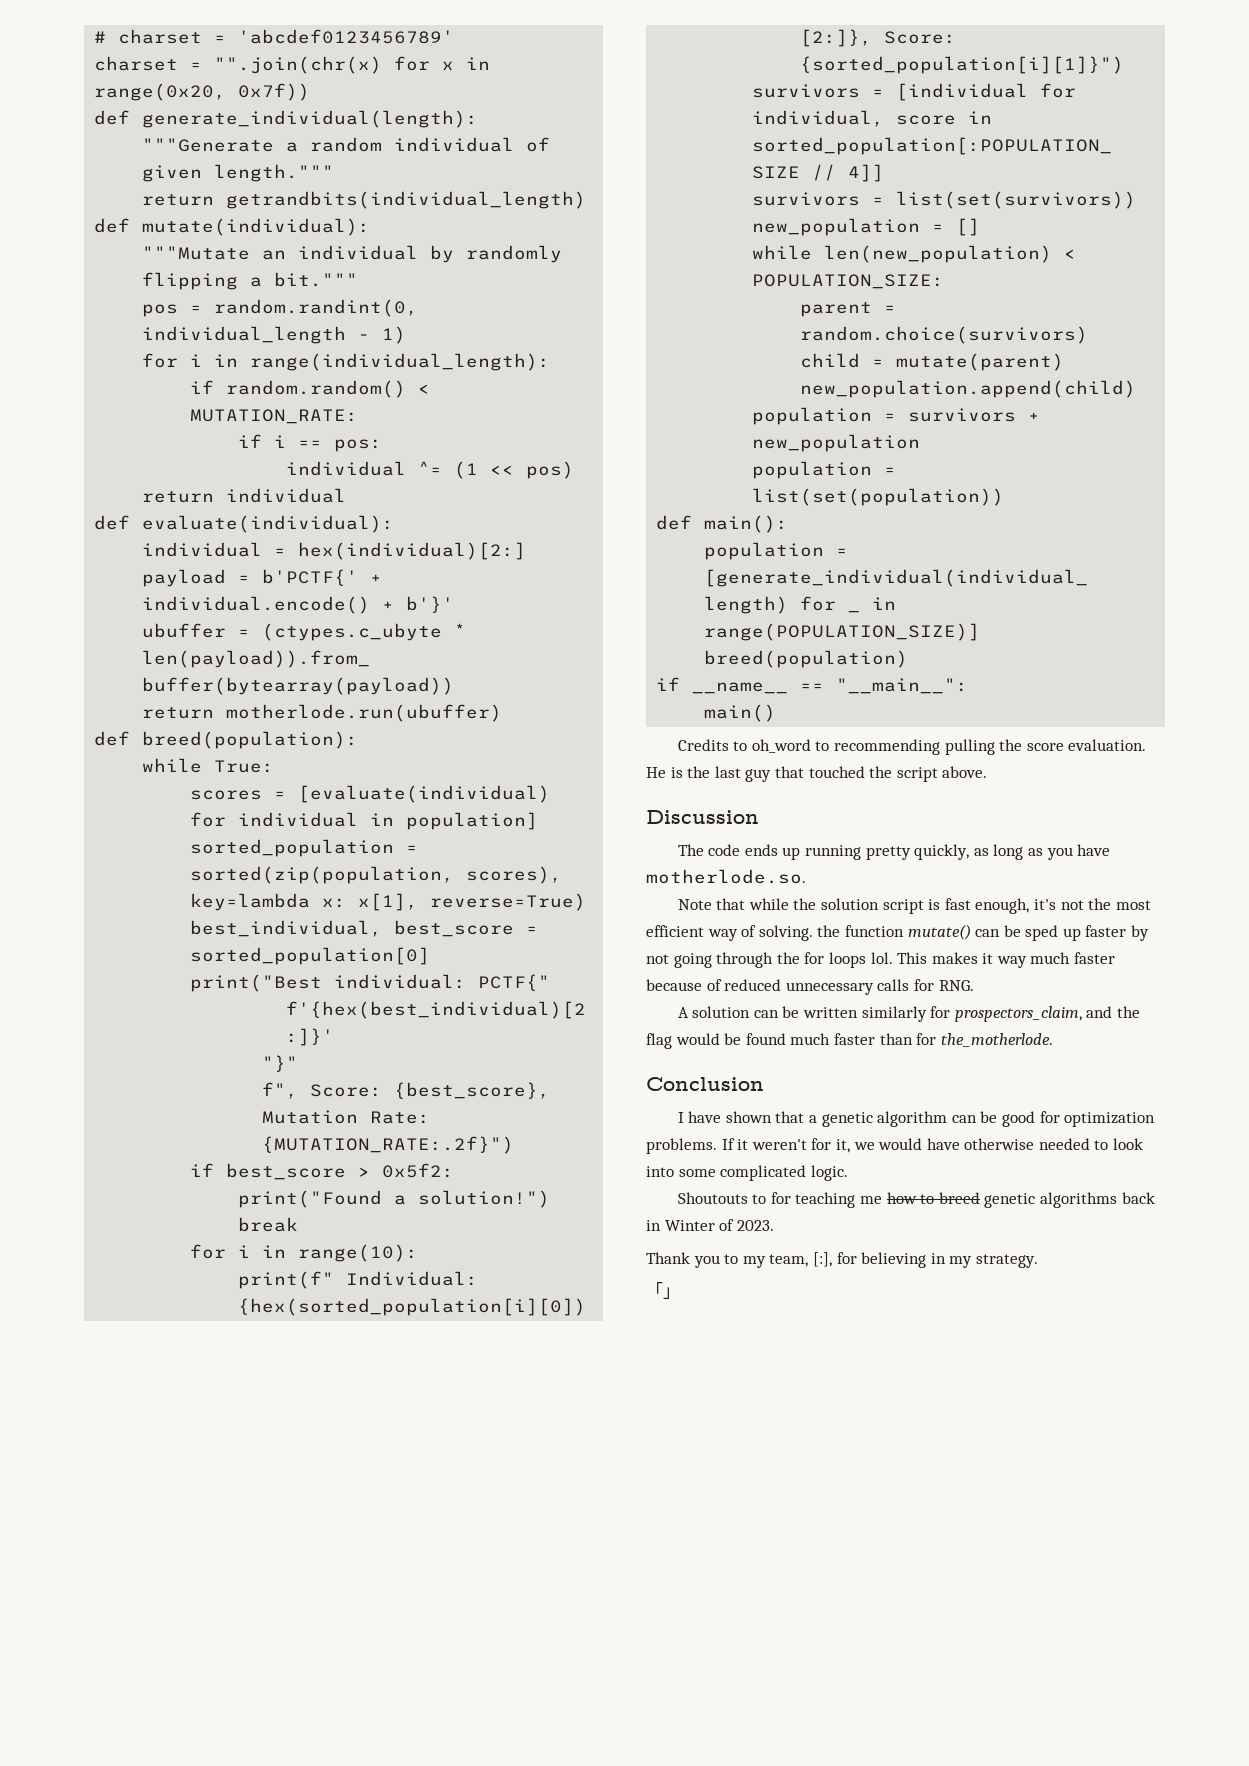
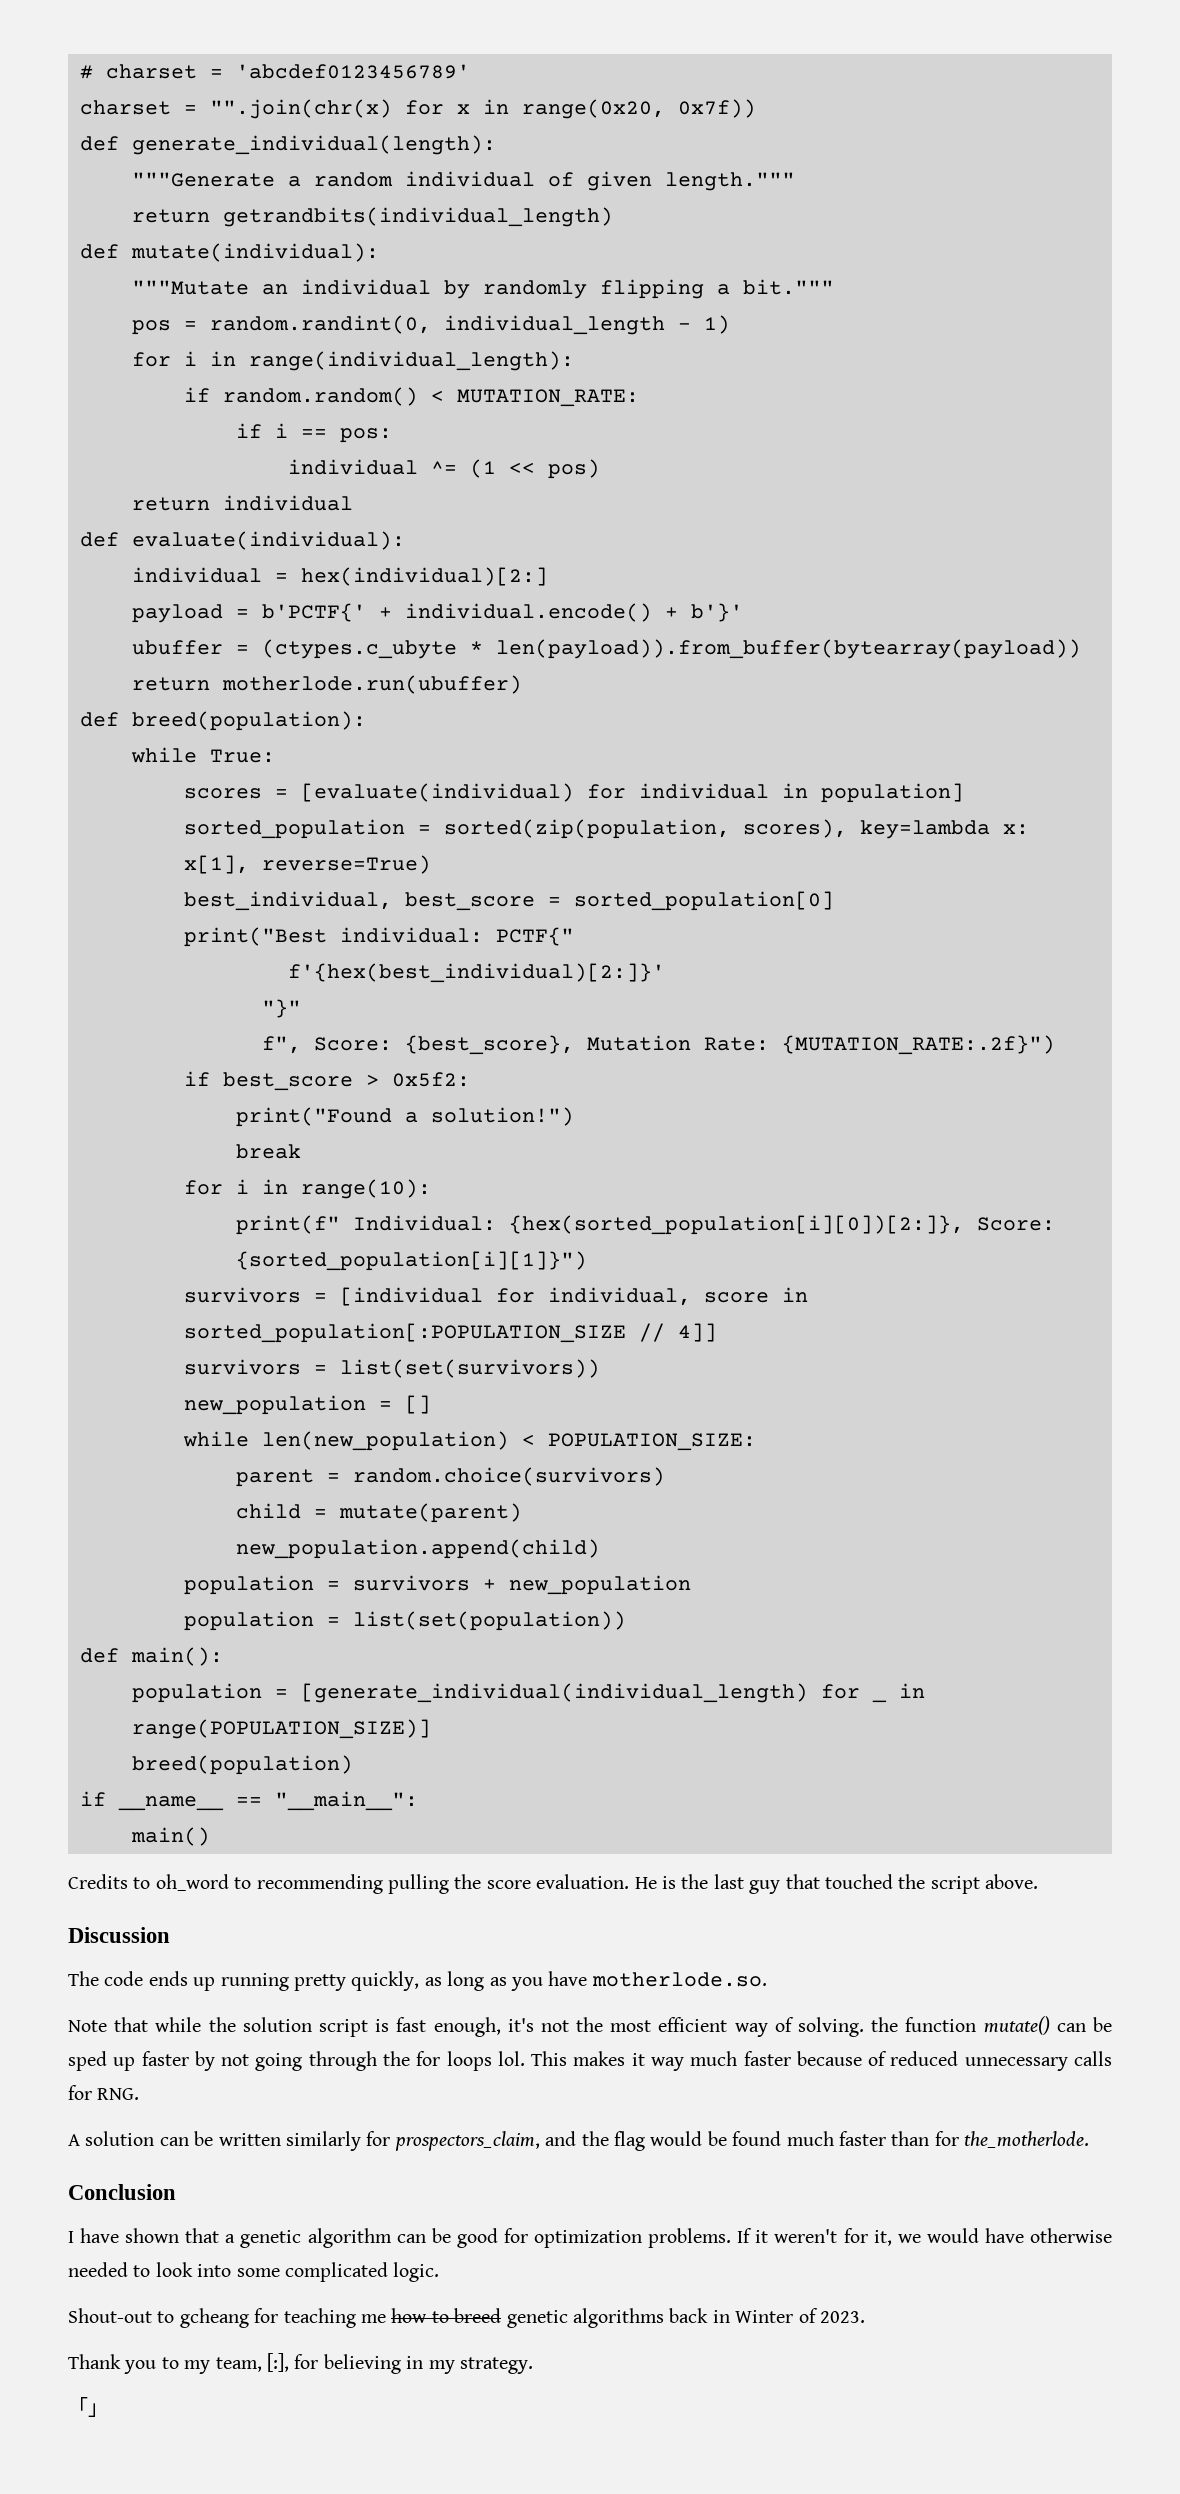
[677,1192,767,1204] Shoutouts to -> [68,2308,249,2328] Shout-out to gcheang

